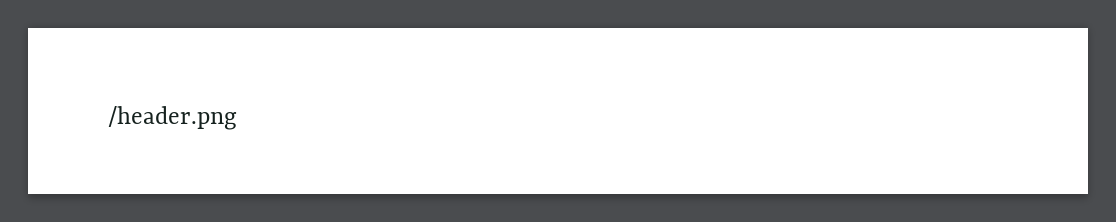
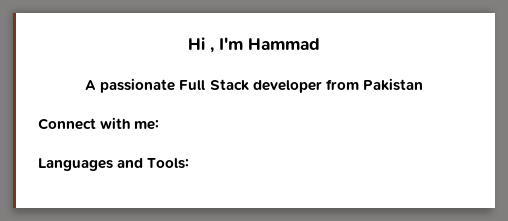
[108,106,237,130] /header.png -> [188,37,320,53] [85,78,423,93] [38,117,160,130] [38,158,190,171] Hi , I'm Hammad // A passionate Full Stack developer from Pakistan // Connect with me: // Languages and Tools:

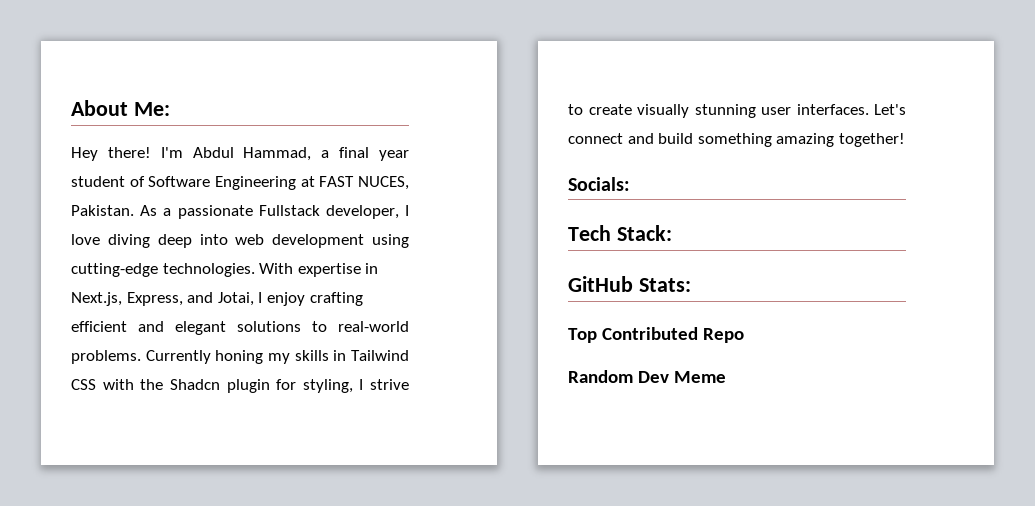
[188,37,320,53] [85,78,423,93] [38,117,160,130] [38,158,190,171] Hi , I'm Hammad // A passionate Full Stack developer from Pakistan // Connect with me: // Languages and Tools: -> [71,100,170,116] [71,147,409,161] [71,176,409,190] [71,205,409,219] [71,234,409,248] [71,263,379,277] [71,292,363,306] [71,321,409,335] [71,350,409,364] [71,379,409,393] [568,104,906,118] [568,133,905,147] [568,177,630,191] [568,225,672,241] [568,276,691,292] [568,327,744,343] [568,370,726,383] About Me: // Hey there! I'm Abdul Hammad, a final year student of Software Engineering at FAST NUCES, Pakistan. As a passionate Fullstack developer, I love diving deep into web development using cutting-edge technologies. With expertise in Next.js, Express, and Jotai, I enjoy crafting efficient and elegant solutions to real-world problems. Currently honing my skills in Tailwind CSS with the Shadcn plugin for styling, I strive to create visually stunning user interfaces. Let's connect and build something amazing together! // Socials: // Tech Stack: // GitHub Stats: // Top Contributed Repo // Random Dev Meme

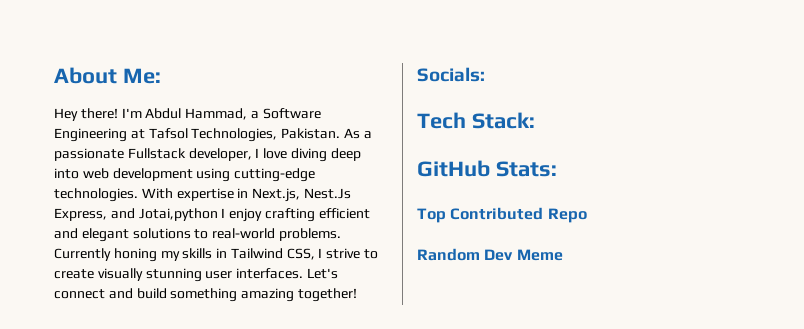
[339,147,409,161] [71,176,145,187] final year student of -> (259, 115) none
[319,176,409,190] FAST NUCES, -> [148,128,278,142] Tafsol Technologies,
(122, 299) none -> [303,188,351,199] Nest.Js
[217,292,254,306] Jotai, -> [138,208,218,221] Jotai,python
[71,379,353,393] CSS with the Shadcn plugin for styling, -> [286,248,315,260] CSS,

